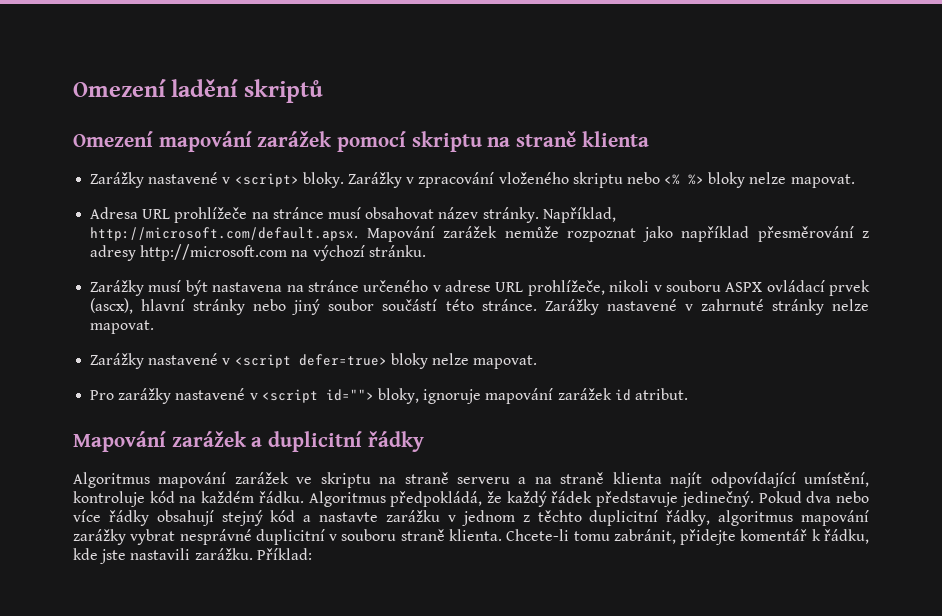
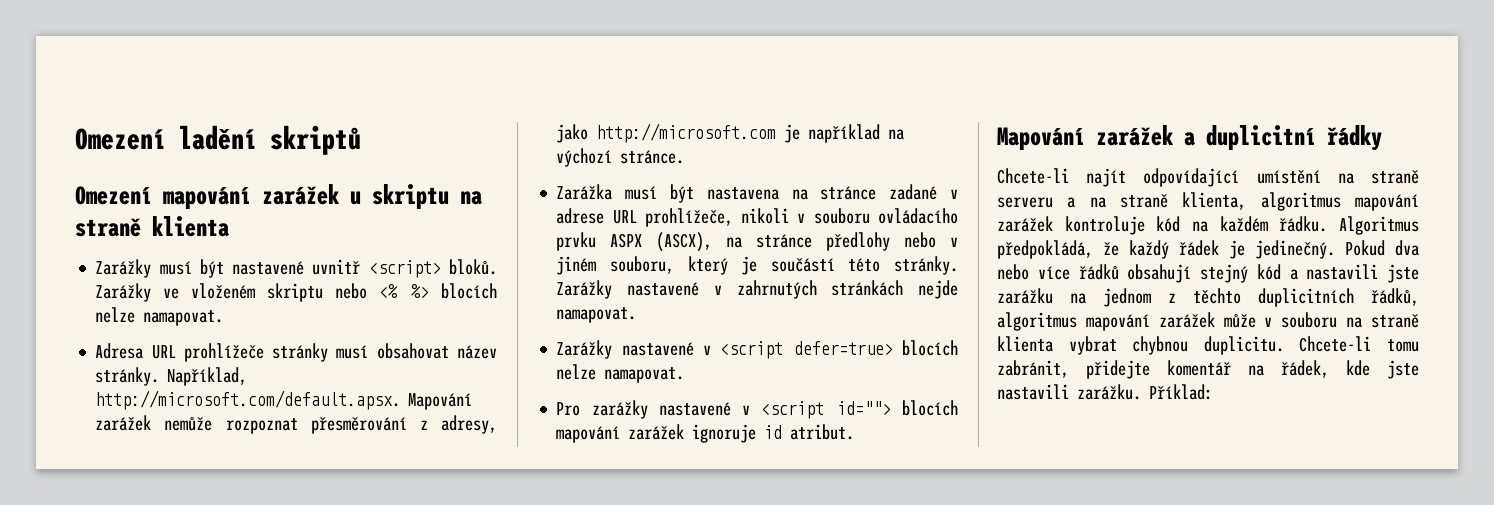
[337,131,407,152] pomocí -> [350,191,361,205] u
[148,172,569,188] nastavené v <script> bloky. Zarážky v zpracování vloženého -> [159,259,497,278] [95,283,256,302] musí být nastavené uvnitř <script> bloků. Zarážky ve vloženém
[708,172,855,188] bloky nelze mapovat. -> [440,283,497,299] [95,307,224,326] blocích nelze namapovat.
[251,207,324,219] na stránce -> [272,343,329,362] stránky
[642,226,869,242] [90,244,426,261] [90,280,145,296] jako například přesměrování z adresy http://microsoft.com na výchozí stránku. // Zarážky -> [310,415,497,434] [556,123,905,143] [556,148,685,167] [556,184,613,200] přesměrování z adresy, jako http://microsoft.com je například na výchozí stránce. // Zarážka
[363,280,429,292] určeného -> [889,184,938,200] zadané
[725,280,871,296] [90,298,375,315] ASPX ovládací prvek (ascx), hlavní stránky nebo jiný soubor -> [878,208,958,224] [556,232,958,252] [556,256,758,275] ovládacího prvku ASPX (ASCX), na stránce předlohy nebo v jiném souboru, který je
[481,299,870,315] [90,320,155,334] stránce. Zarážky nastavené v zahrnuté stránky nelze mapovat. -> [894,256,958,275] [556,280,958,299] [556,307,637,323] stránky. Zarážky nastavené v zahrnutých stránkách nejde namapovat.
[390,353,538,369] bloky nelze mapovat. -> [902,340,958,356] [556,364,685,383] blocích nelze namapovat.
[377,388,612,404] bloky, ignoruje mapování zarážek -> [902,400,958,416] [556,424,757,443] blocích mapování zarážek ignoruje
[73,472,371,488] Algoritmus mapování zarážek ve skriptu -> [997,168,1321,187] Chcete-li najít odpovídající umístění
[612,472,870,488] klienta najít odpovídající umístění, -> [1182,192,1419,211] [997,216,1053,232] klienta, algoritmus mapování zarážek
[596,491,679,507] představuje -> [1229,240,1245,259] je
[108,510,149,526] řádky -> [1078,264,1119,280] řádků
[319,510,870,526] [73,529,502,545] nastavte zarážku v jednom z těchto duplicitní řádky, algoritmus mapování zarážky vybrat nesprávné duplicitní v souboru straně klienta. -> [1306,264,1419,283] [997,288,1419,307] [997,312,1419,331] [997,336,1284,355] nastavili jste zarážku na jednom z těchto duplicitních řádků, algoritmus mapování zarážek může v souboru na straně klienta vybrat chybnou duplicitu.
[811,529,870,544] k řádku, -> [1248,360,1329,378] na řádek,

